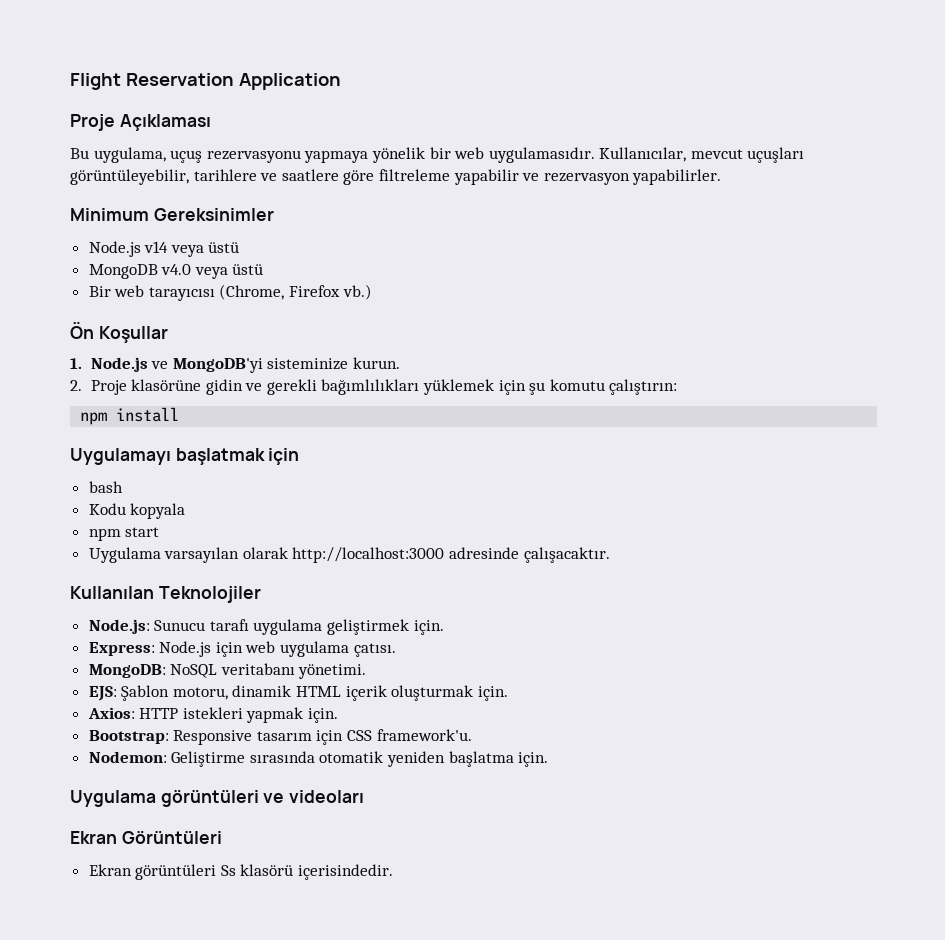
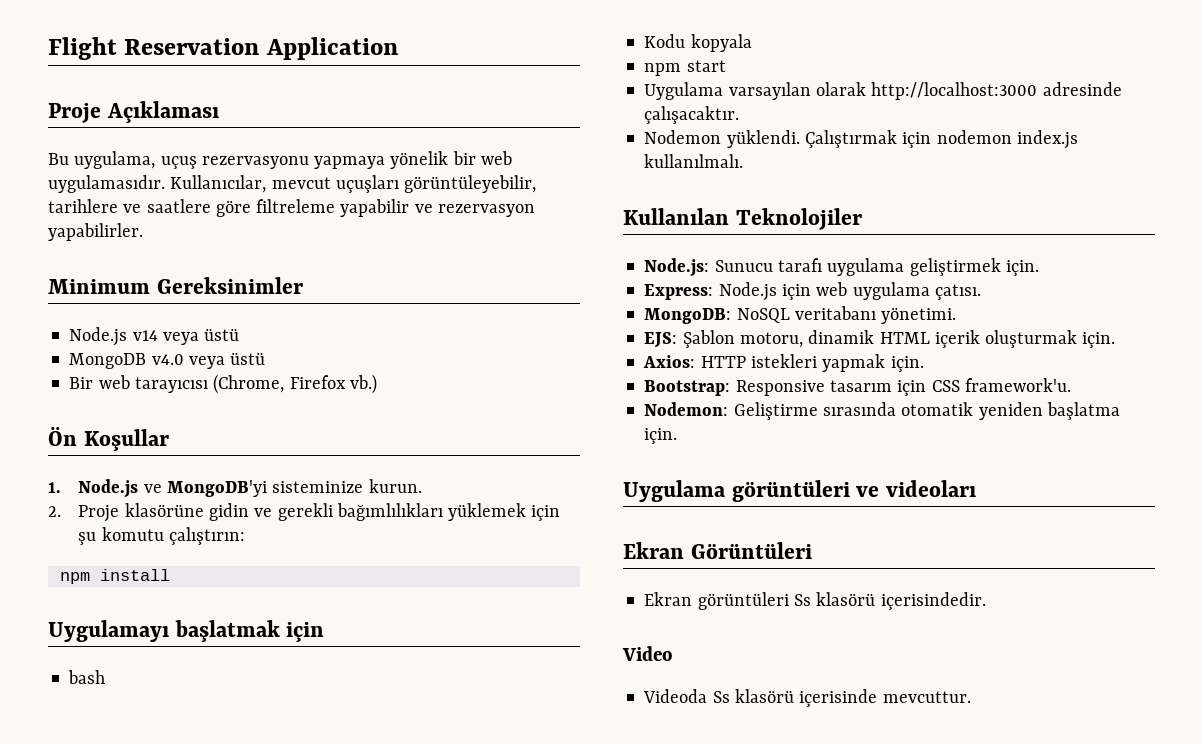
(610, 555) none -> [644,130,1078,149] [644,154,744,168] // Nodemon yüklendi. Çalıştırmak için nodemon index.js kullanılmalı.
(394, 872) none -> [622,646,673,661] [643,689,971,707] // Video // Videoda Ss klasörü içerisinde mevcuttur.

